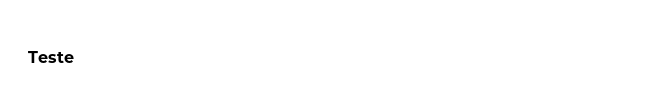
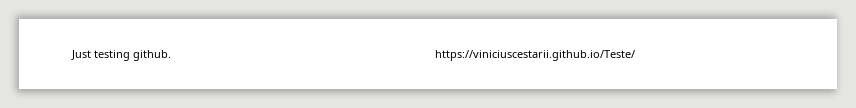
[28,51,74,63] Teste -> [71,50,171,61] [435,50,635,61] Just testing github. // https://viniciuscestarii.github.io/Teste/

